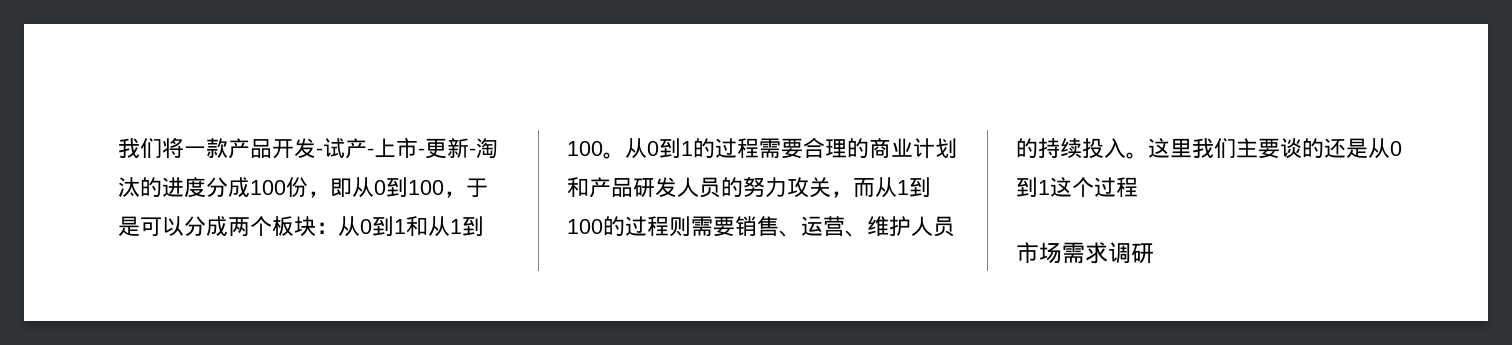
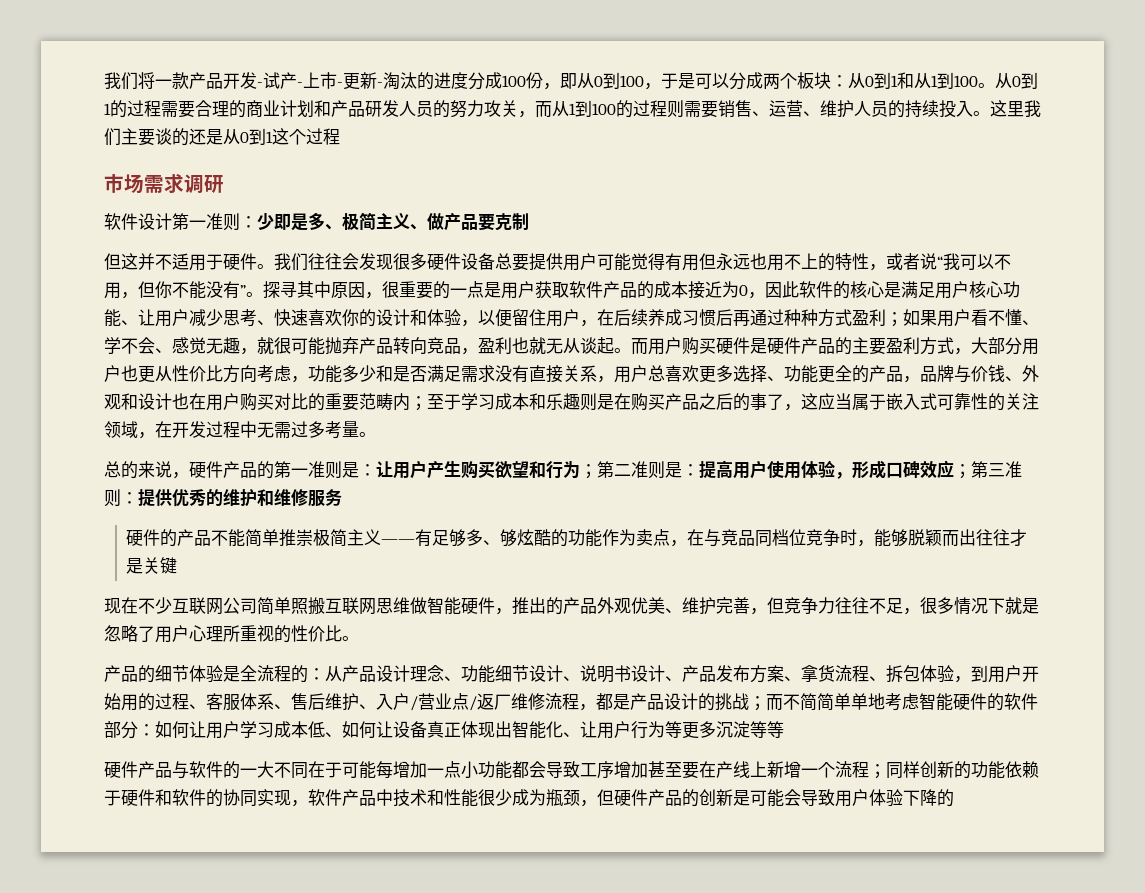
(1154, 253) none -> [104,212,529,231] [104,253,1011,271] [104,281,1020,299] [104,309,1039,327] [104,337,1039,355] [104,365,1039,383] [104,393,1039,411] [104,421,376,439] [104,460,1022,479] [104,489,342,507] [126,529,1028,547] [126,557,178,574] [104,597,1039,615] [104,625,359,643] [104,665,1039,683] [104,693,1038,711] [104,721,784,739] [104,761,1039,779] [104,789,954,807] // 软件设计第一准则：少即是多、极简主义、做产品要克制 // 但这并不适用于硬件。我们往往会发现很多硬件设备总要提供用户可能觉得有用但永远也用不上的特性，或者说“我可以不用，但你不能没有”。探寻其中原因，很重要的一点是用户获取软件产品的成本接近为0，因此软件的核心是满足用户核心功能、让用户减少思考、快速喜欢你的设计和体验，以便留住用户，在后续养成习惯后再通过种种方式盈利；如果用户看不懂、学不会、感觉无趣，就很可能抛弃产品转向竞品，盈利也就无从谈起。而用户购买硬件是硬件产品的主要盈利方式，大部分用户也更从性价比方向考虑，功能多少和是否满足需求没有直接关系，用户总喜欢更多选择、功能更全的产品，品牌与价钱、外观和设计也在用户购买对比的重要范畴内；至于学习成本和乐趣则是在购买产品之后的事了，这应当属于嵌入式可靠性的关注领域，在开发过程中无需过多考量。 // 总的来说，硬件产品的第一准则是：让用户产生购买欲望和行为；第二准则是：提高用户使用体验，形成口碑效应；第三准则：提供优秀的维护和维修服务 // 硬件的产品不能简单推崇极简主义——有足够多、够炫酷的功能作为卖点，在与竞品同档位竞争时，能够脱颖而出往往才是关键 // 现在不少互联网公司简单照搬互联网思维做智能硬件，推出的产品外观优美、维护完善，但竞争力往往不足，很多情况下就是忽略了用户心理所重视的性价比。 // 产品的细节体验是全流程的：从产品设计理念、功能细节设计、说明书设计、产品发布方案、拿货流程、拆包体验，到用户开始用的过程、客服体系、售后维护、入户/营业点/返厂维修流程，都是产品设计的挑战；而不简简单单地考虑智能硬件的软件部分：如何让用户学习成本低、如何让设备真正体现出智能化、让用户行为等更多沉淀等等 // 硬件产品与软件的一大不同在于可能每增加一点小功能都会导致工序增加甚至要在产线上新增一个流程；同样创新的功能依赖于硬件和软件的协同实现，软件产品中技术和性能很少成为瓶颈，但硬件产品的创新是可能会导致用户体验下降的

